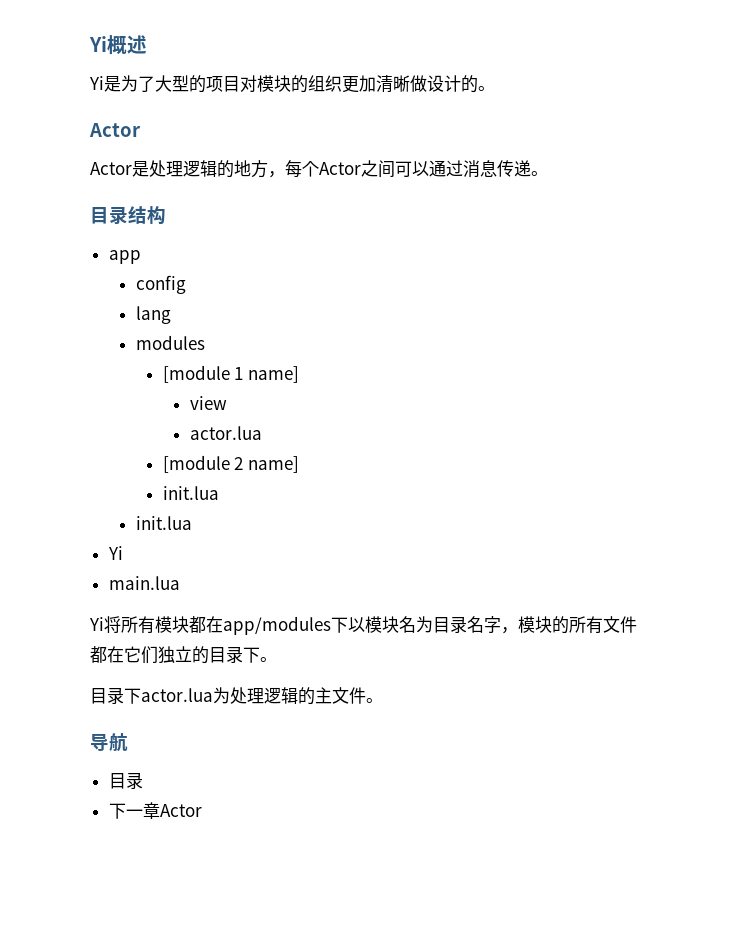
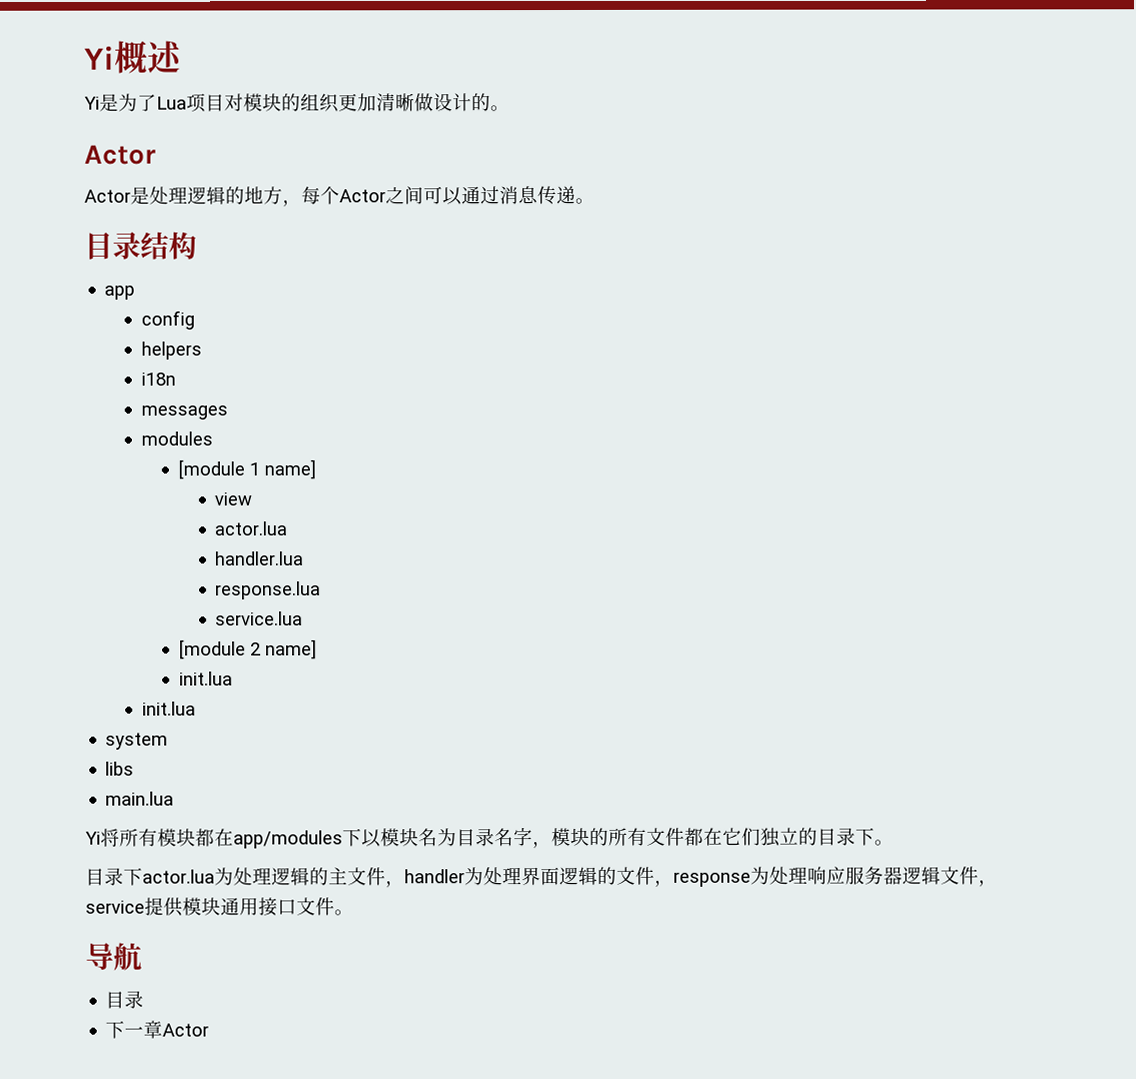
[155,75,206,93] 大型的 -> [156,96,187,110] Lua
[135,306,171,324] lang -> [140,341,202,360] [140,372,176,386] [140,405,228,420] helpers // i18n // messages
(262, 433) none -> [215,551,305,566] [215,581,322,600] [215,611,304,626] // handler.lua // response.lua // service.lua
[107,546,123,560] Yi -> [105,732,169,750] [105,761,135,776] system // libs
(366, 695) none -> [385,866,998,888] [85,897,335,917] ，handler为处理界面逻辑的文件，response为处理响应服务器逻辑文件，service提供模块通用接口文件

